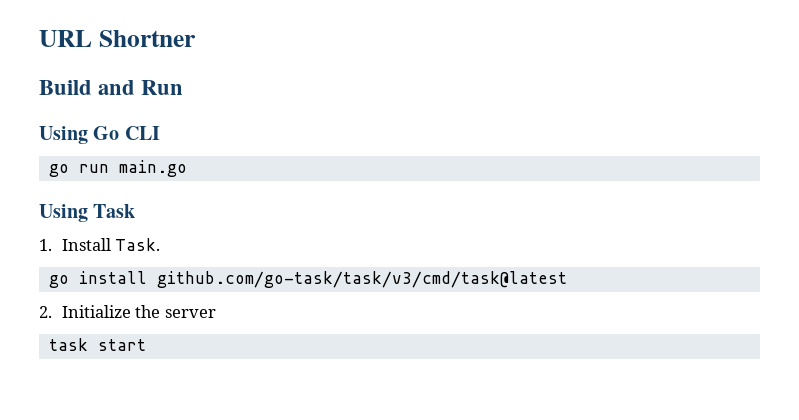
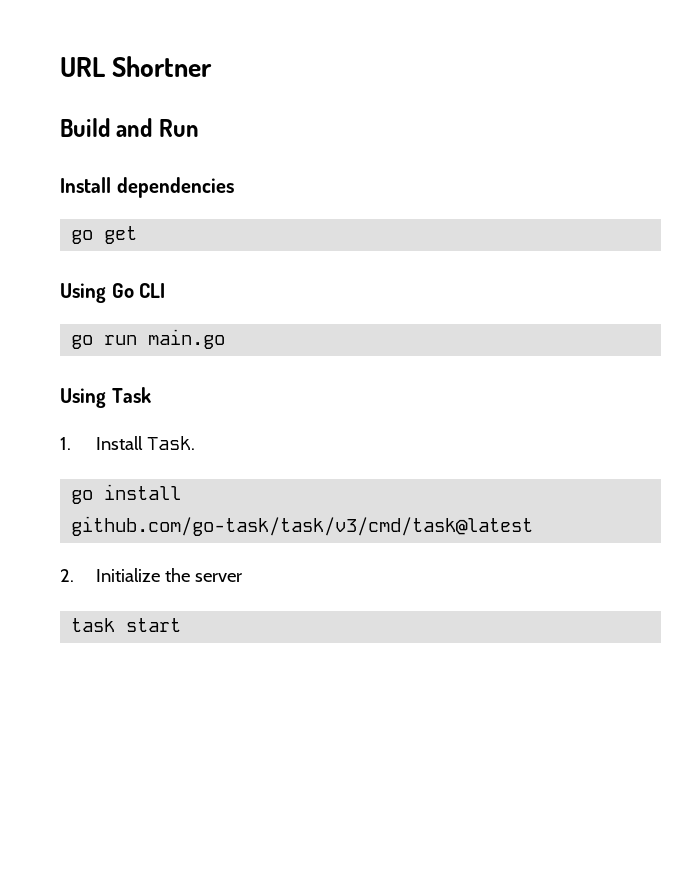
(184, 87) none -> [60,177,234,198] [71,226,138,244] // Install dependencies // go get

